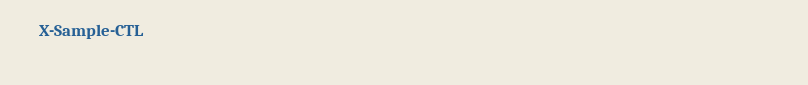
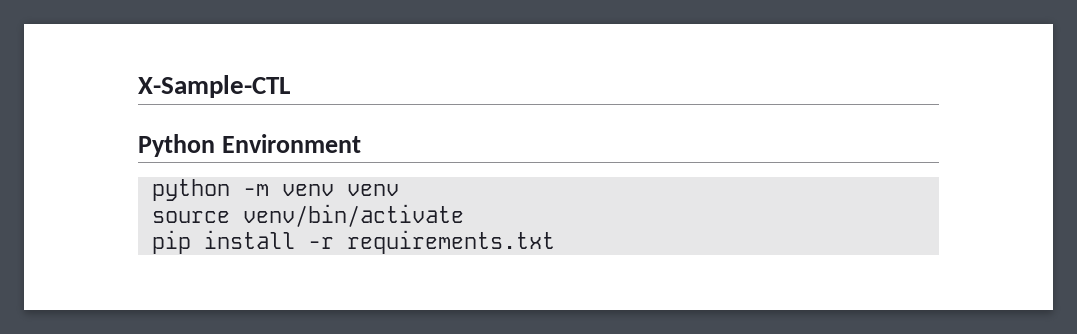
(144, 31) none -> [138,134,361,157] [151,179,399,201] [151,204,464,227] [151,230,555,254] // Python Environment // python -m venv venv // source venv/bin/activate // pip install -r requirements.txt

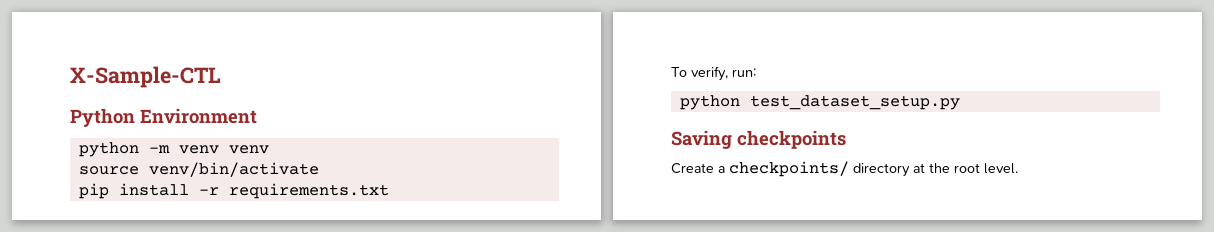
(555, 242) none -> [671,66,756,81] [679,95,960,110] [671,130,846,149] [671,161,1018,177] // To verify, run: // python test_dataset_setup.py // Saving checkpoints // Create a checkpoints/ directory at the root level.

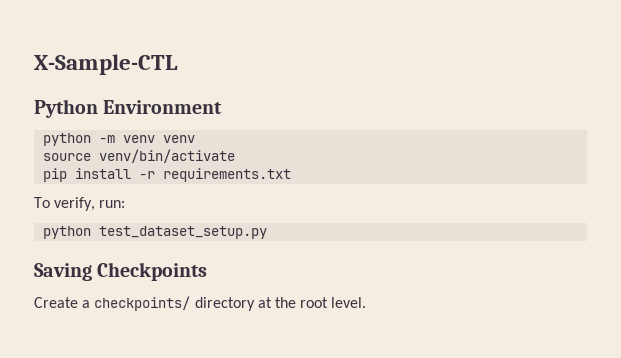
[737,130,846,149] checkpoints -> [97,262,208,281] Checkpoints

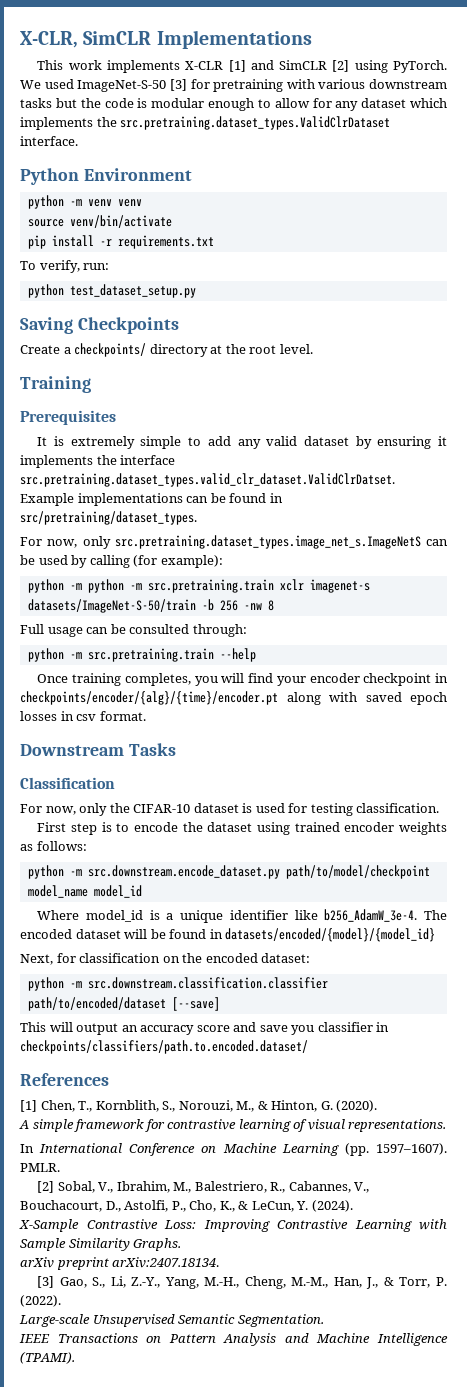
[34,54,178,75] X-Sample-CTL -> [20,30,312,49] [37,60,447,73] [20,79,447,92] [20,98,447,111] [20,116,391,130] [20,136,78,146] X-CLR, SimCLR Implementations // This work implements X-CLR [1] and SimCLR [2] using PyTorch. We used ImageNet-S-50 [3] for pretraining with various downstream tasks but the code is modular enough to allow for any dataset which implements the src.pretraining.dataset_types.ValidClrDataset interface.
(367, 302) none -> [20,376,91,393] [20,410,116,425] [37,436,448,449] [20,455,176,468] [20,473,395,487] [20,493,283,506] [20,511,197,525] [20,535,448,549] [20,555,223,568] [27,579,370,593] [27,599,274,613] [20,624,247,637] [27,648,256,662] [37,673,449,686] [20,691,447,705] [20,711,146,721] [20,743,176,756] [20,777,115,789] [20,803,440,816] [37,822,448,835] [20,841,87,851] [27,865,430,879] [27,885,142,898] [37,909,447,923] [20,928,436,942] [20,953,311,965] [27,977,328,991] [27,997,220,1011] [20,1022,390,1035] [20,1040,308,1054] [20,1073,109,1086] [20,1100,378,1112] [19,1119,447,1132] [20,1143,448,1156] [20,1163,60,1172] [37,1181,370,1193] [20,1200,353,1212] [19,1219,447,1232] [20,1238,182,1251] [20,1257,220,1270] [37,1276,448,1289] [20,1295,61,1307] [19,1314,324,1327] [19,1333,448,1346] [20,1352,75,1364] // Training // Prerequisites // It is extremely simple to add any valid dataset by ensuring it implements the interface src.pretraining.dataset_types.valid_clr_dataset.ValidClrDatset. Example implementations can be found in src/pretraining/dataset_types. // For now, only src.pretraining.dataset_types.image_net_s.ImageNetS can be used by calling (for example): // python -m python -m src.pretraining.train xclr imagenet-s datasets/ImageNet-S-50/train -b 256 -nw 8 // Full usage can be consulted through: // python -m src.pretraining.train --help // Once training completes, you will find your encoder checkpoint in checkpoints/encoder/{alg}/{time}/encoder.pt along with saved epoch losses in csv format. // Downstream Tasks // Classification // For now, only the CIFAR-10 dataset is used for testing classification. // First step is to encode the dataset using trained encoder weights as follows: // python -m src.downstream.encode_dataset.py path/to/model/checkpoint model_name model_id // Where model_id is a unique identifier like b256_AdamW_3e-4. The encoded dataset will be found in datasets/encoded/{model}/{model_id} // Next, for classification on the encoded dataset: // python -m src.downstream.classification.classifier path/to/encoded/dataset [--save] // This will output an accuracy score and save you classifier in checkpoints/classifiers/path.to.encoded.dataset/ // References // [1] Chen, T., Kornblith, S., Norouzi, M., & Hinton, G. (2020). // A simple framework for contrastive learning of visual representations. // In International Conference on Machine Learning (pp. 1597–1607). PMLR. // [2] Sobal, V., Ibrahim, M., Balestriero, R., Cabannes, V., Bouchacourt, D., Astolfi, P., Cho, K., & LeCun, Y. (2024). // X-Sample Contrastive Loss: Improving Contrastive Learning with Sample Similarity Graphs. // arXiv preprint arXiv:2407.18134. // [3] Gao, S., Li, Z.-Y., Yang, M.-H., Cheng, M.-M., Han, J., & Torr, P. (2022). // Large-scale Unsupervised Semantic Segmentation. // IEEE Transactions on Pattern Analysis and Machine Intelligence (TPAMI).

